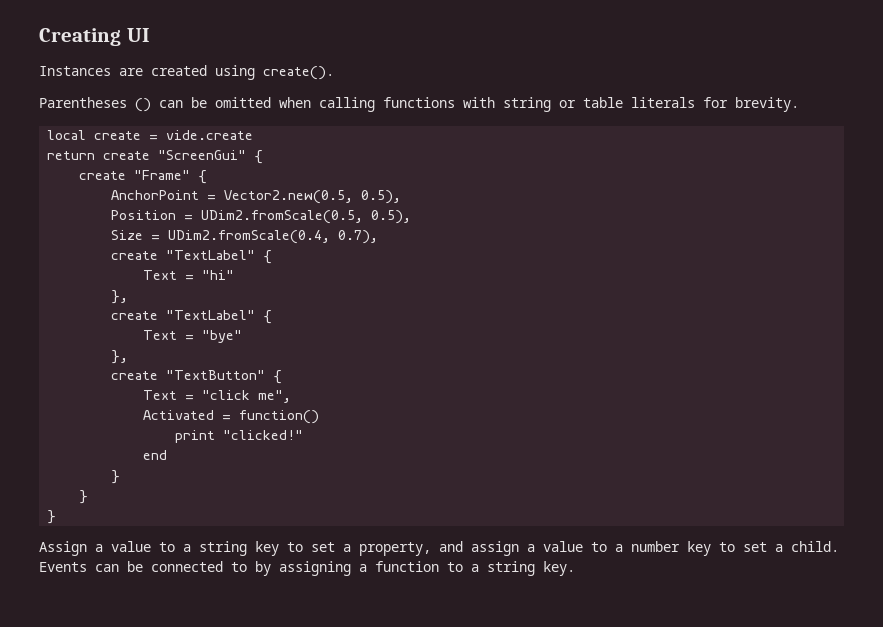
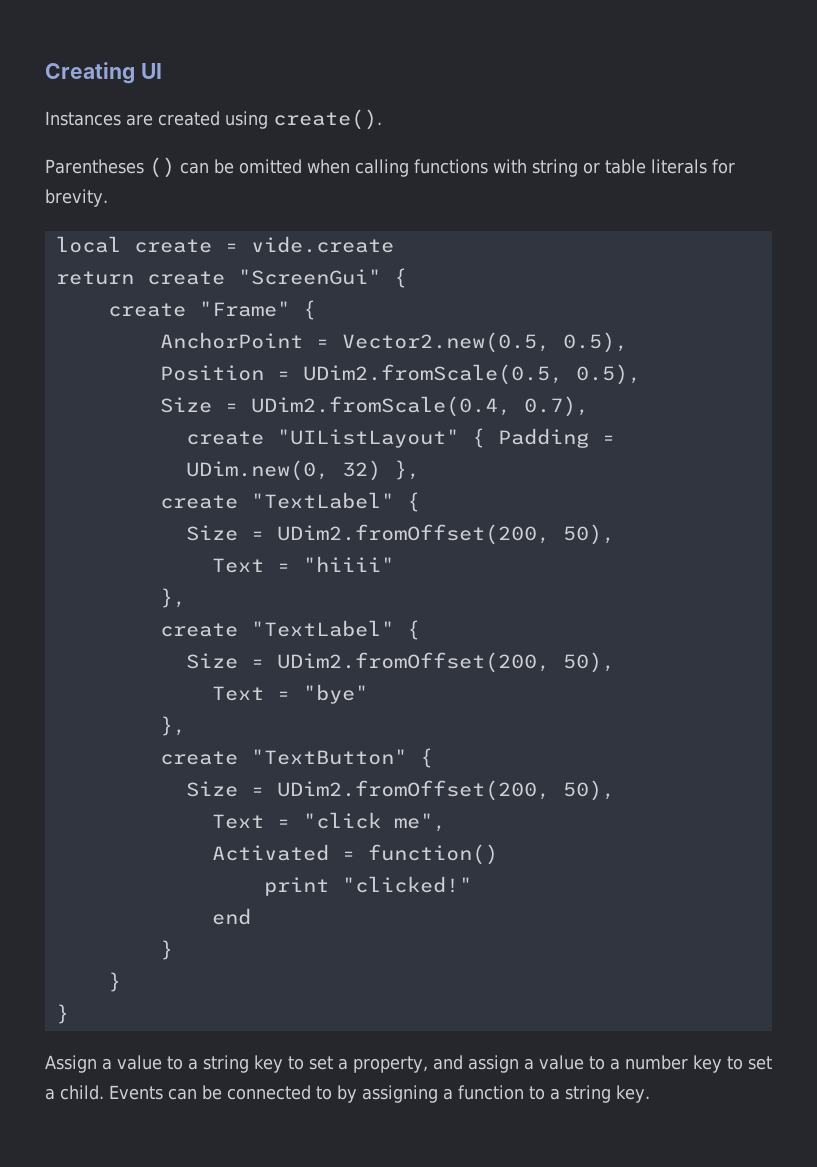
[111,250,273,264] [143,270,235,280] [111,290,129,304] [111,310,273,324] // create "TextLabel" { // Text = "hi" // }, // create "TextLabel" { -> [185,428,615,448] [185,460,420,481] [159,492,420,512] [185,524,615,545] [211,556,394,573] [159,588,186,608] [159,620,420,640] [185,652,615,673] // create "UIListLayout" { Padding = UDim.new(0, 32) }, // create "TextLabel" { // Size = UDim2.fromOffset(200, 50), // Text = "hiiii" // }, // create "TextLabel" { // Size = UDim2.fromOffset(200, 50),
(283, 377) none -> [185,780,615,801] // Size = UDim2.fromOffset(200, 50),

